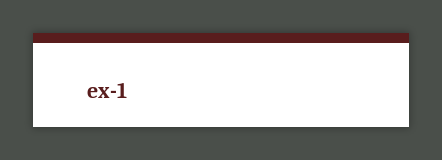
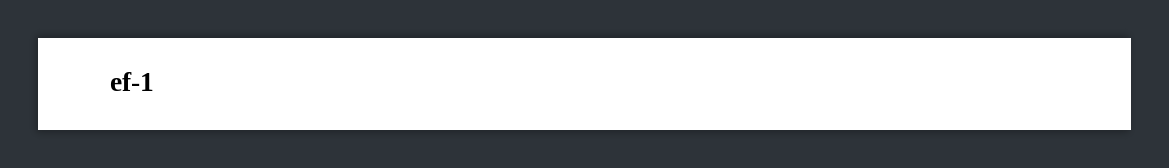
[87,82,127,98] ex-1 -> [110,72,154,91] ef-1

